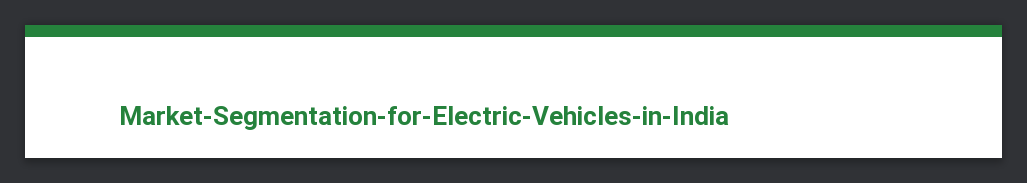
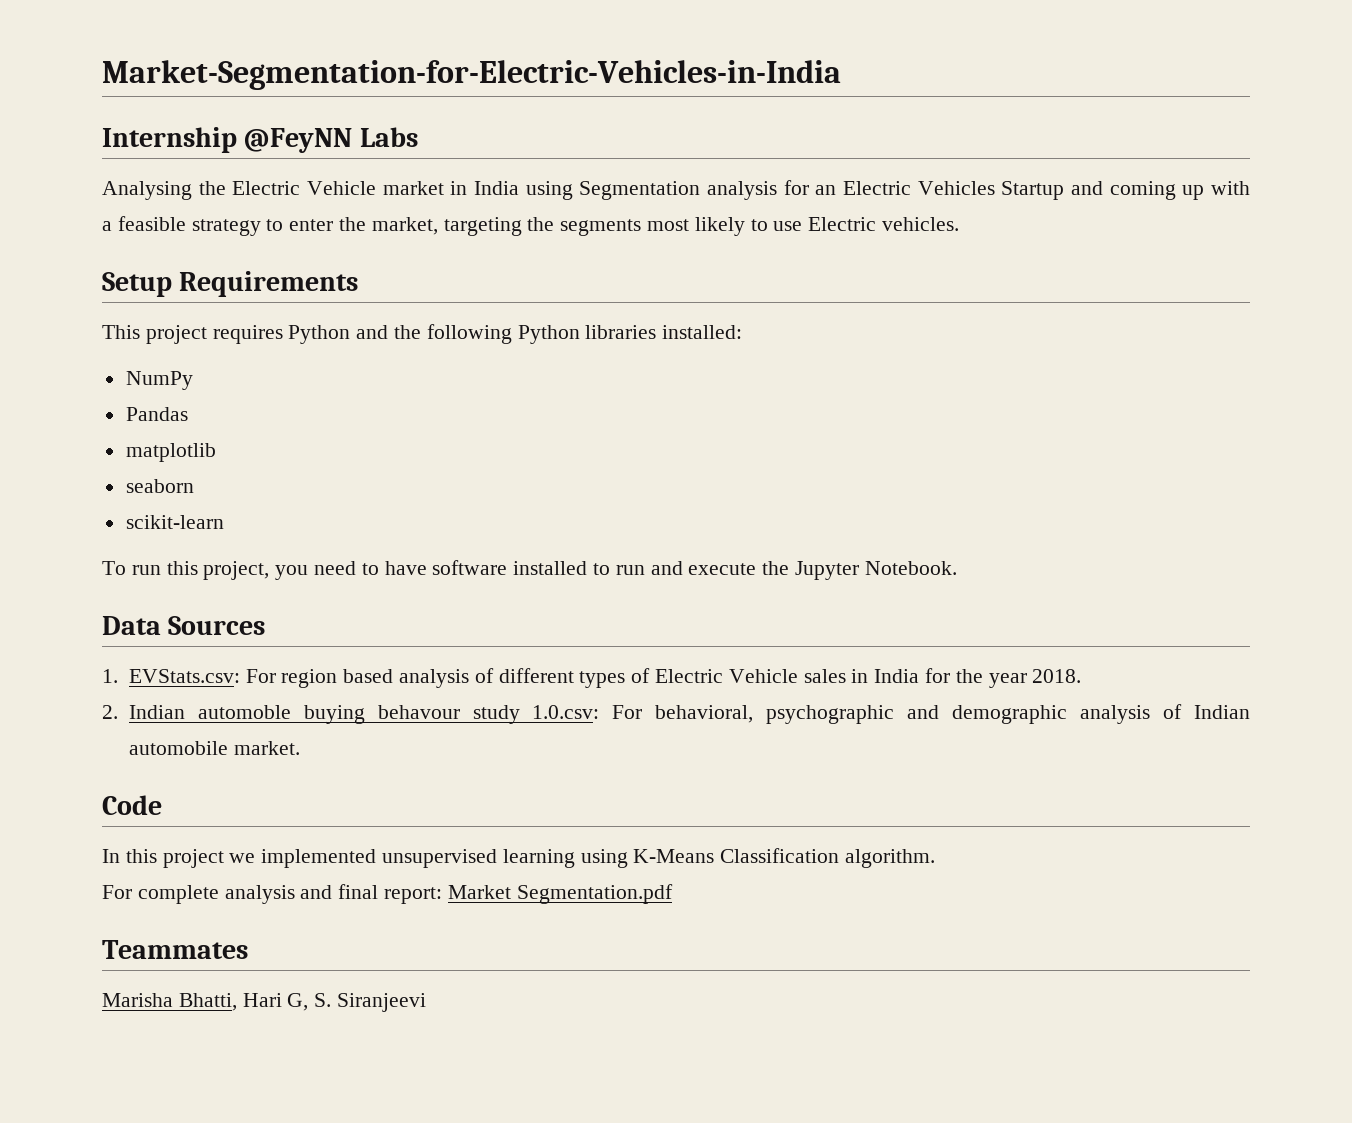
(729, 118) none -> [102,127,418,153] [102,180,1250,200] [102,216,960,236] [102,271,359,297] [102,324,743,344] [125,371,193,390] [125,407,188,421] [125,443,216,462] [125,479,194,493] [125,515,224,529] [102,560,957,580] [102,616,266,635] [102,668,1082,688] [102,704,1250,724] [128,741,300,755] [102,795,162,815] [102,848,936,868] [102,884,673,904] [102,940,248,959] [102,993,427,1012] // Internship @FeyNN Labs // Analysing the Electric Vehicle market in India using Segmentation analysis for an Electric Vehicles Startup and coming up with a feasible strategy to enter the market, targeting the segments most likely to use Electric vehicles. // Setup Requirements // This project requires Python and the following Python libraries installed: // NumPy // Pandas // matplotlib // seaborn // scikit-learn // To run this project, you need to have software installed to run and execute the Jupyter Notebook. // Data Sources // 1. EVStats.csv: For region based analysis of different types of Electric Vehicle sales in India for the year 2018. // 2. Indian automoble buying behavour study 1.0.csv: For behavioral, psychographic and demographic analysis of Indian automobile market. // Code // In this project we implemented unsupervised learning using K-Means Classification algorithm. // For complete analysis and final report: Market Segmentation.pdf // Teammates // Marisha Bhatti, Hari G, S. Siranjeevi

